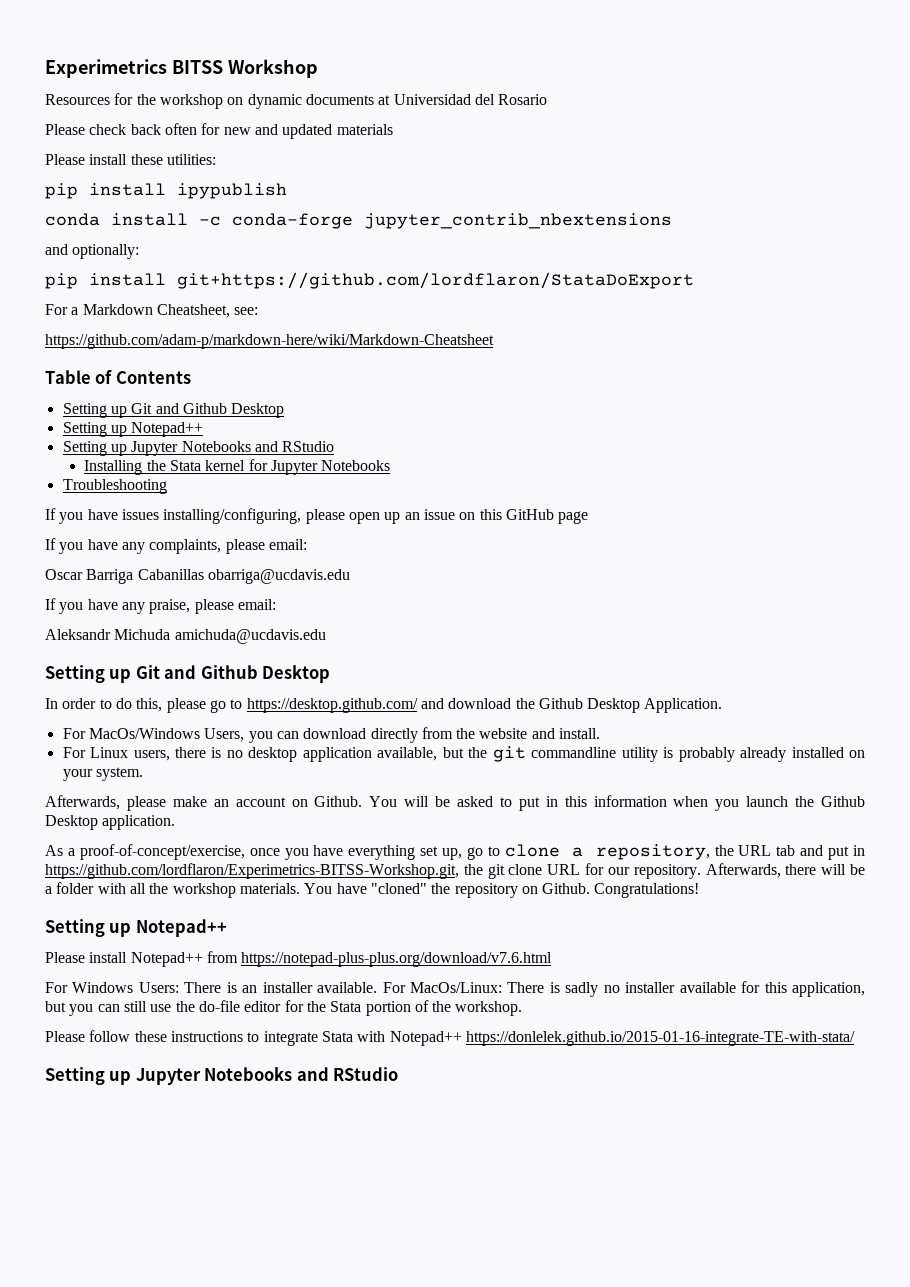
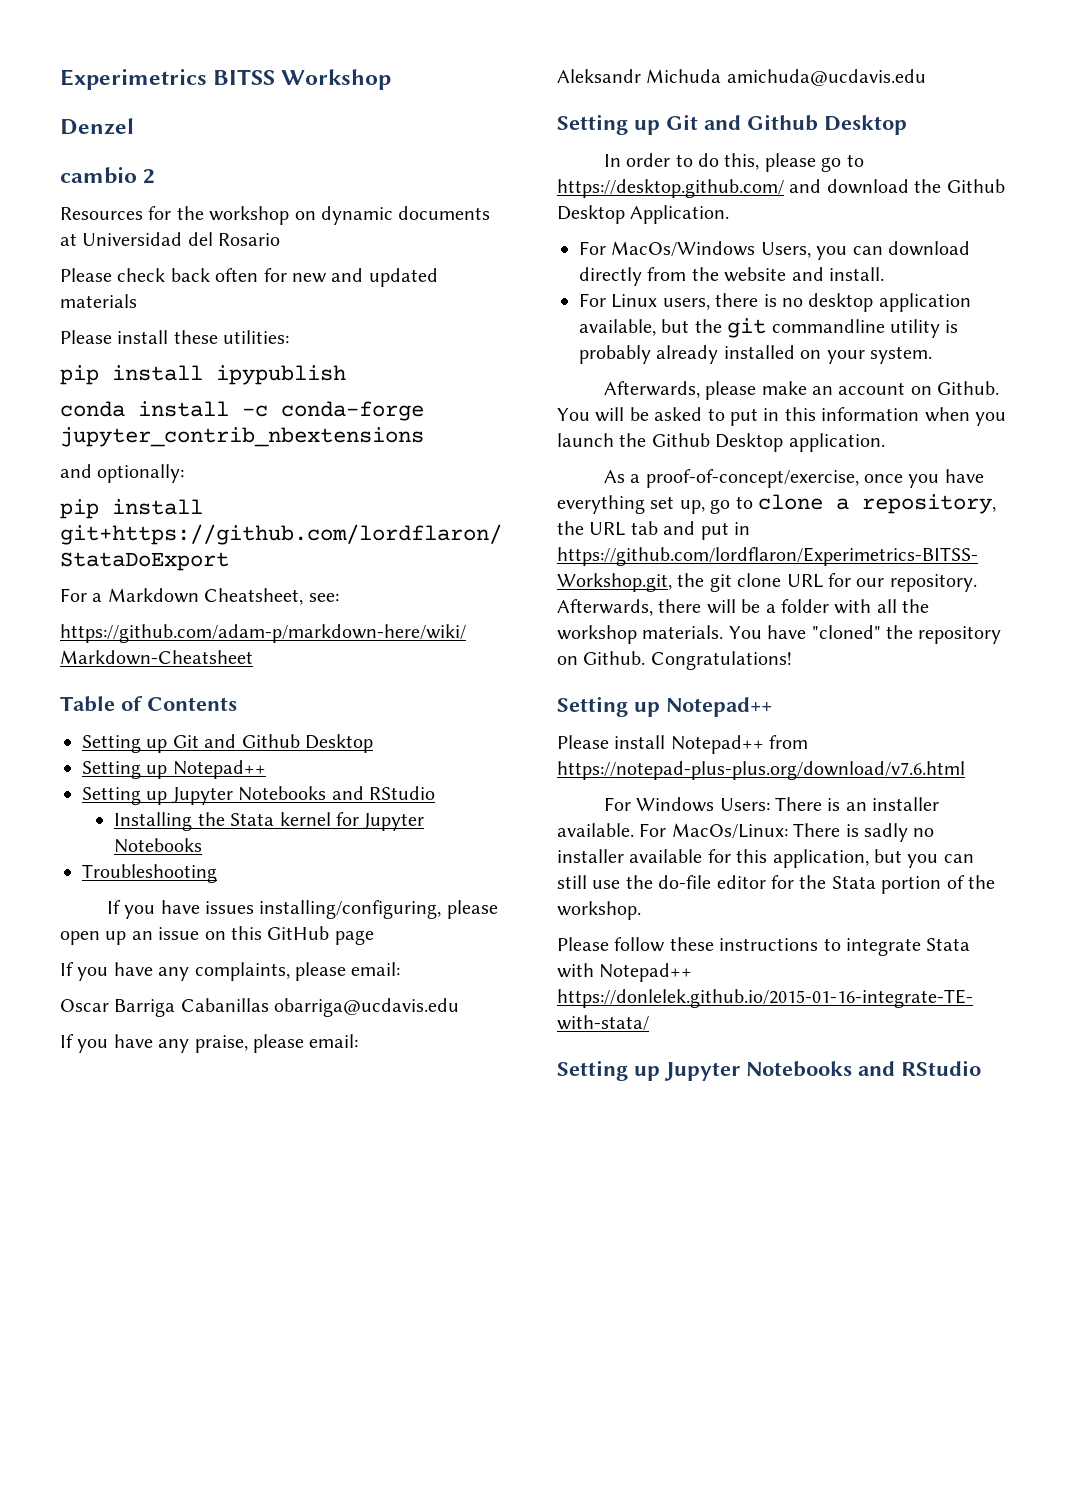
(318, 68) none -> [60,118,134,135] [60,167,156,184] // Denzel // cambio 2

